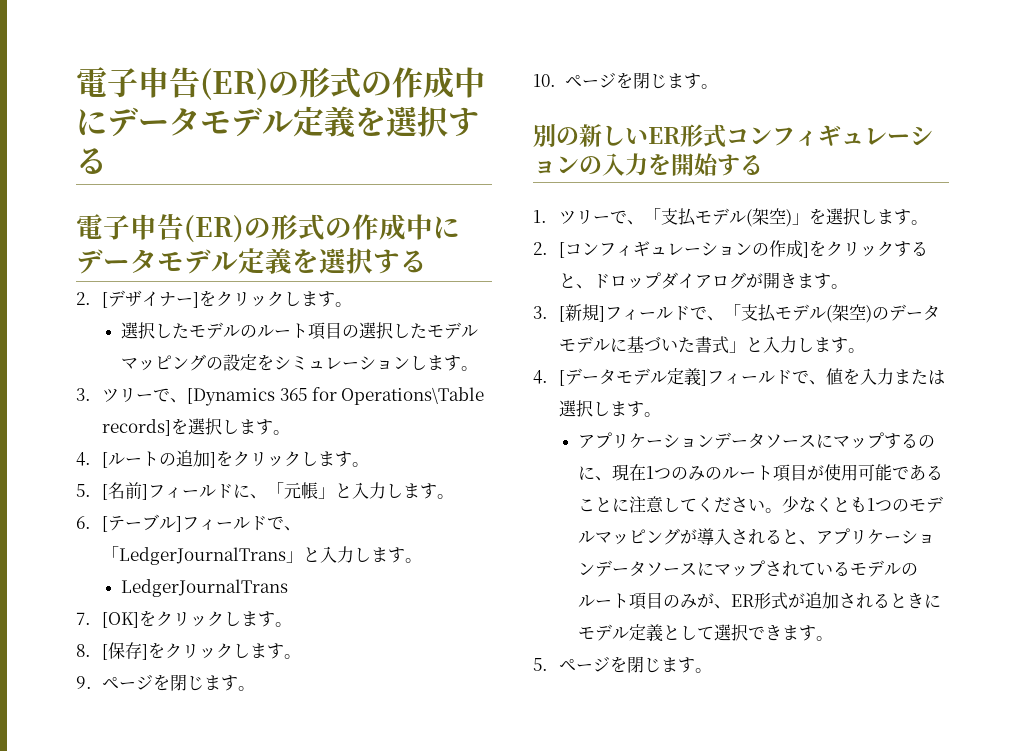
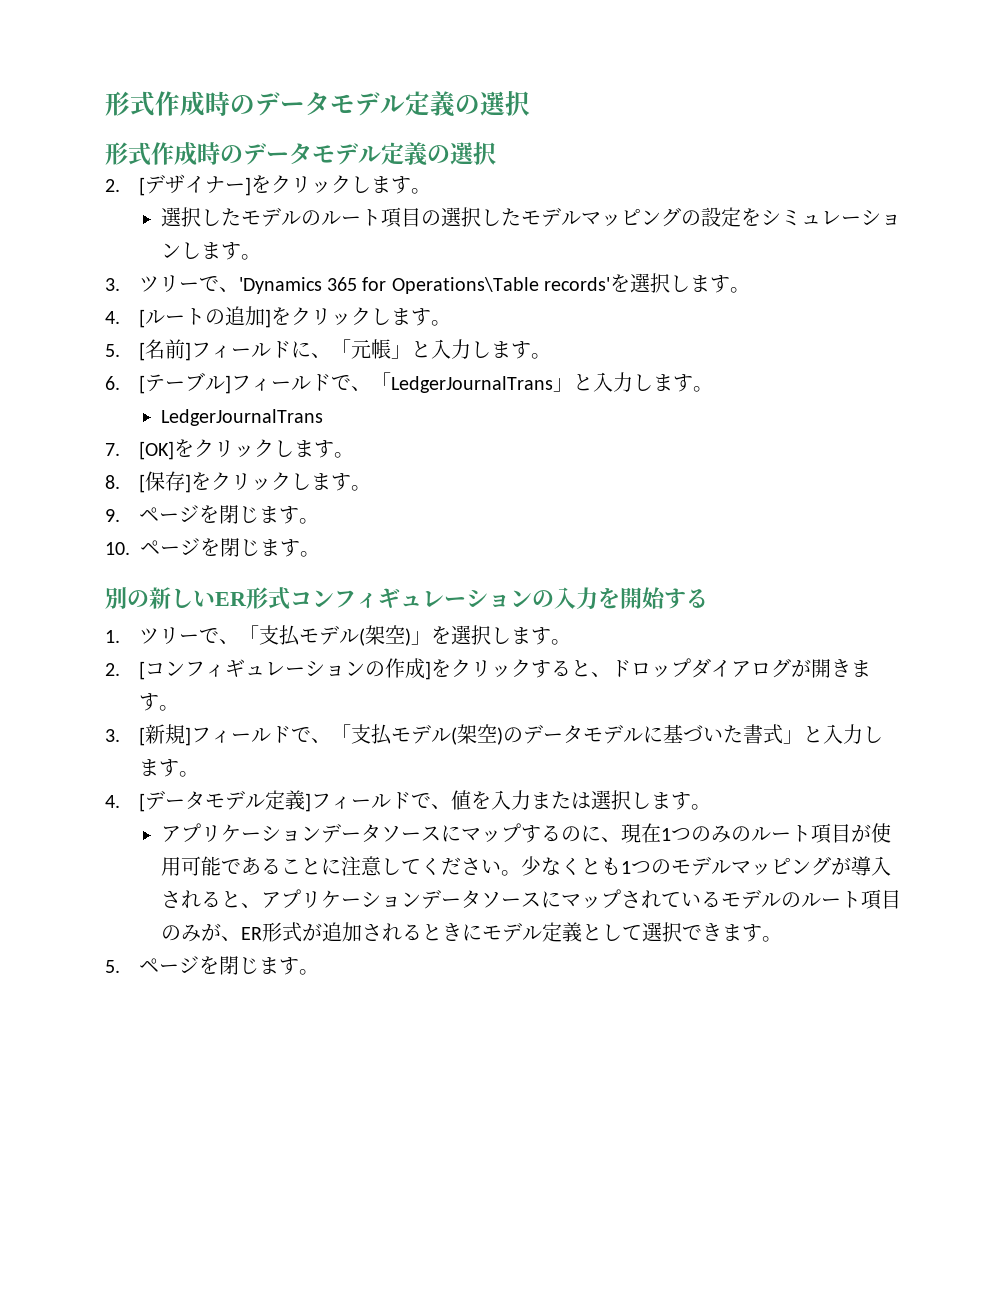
[76,67,485,100] [76,106,479,138] [76,148,107,174] [76,213,460,243] [76,247,427,274] 電子申告(ER)の形式の作成中にデータモデル定義を選択する // 電子申告(ER)の形式の作成中にデータモデル定義を選択する -> [105,91,530,117] [105,142,496,166] 形式作成時のデータモデル定義の選択 // 形式作成時のデータモデル定義の選択
[187,388,276,406] [Dynamics -> [238,277,322,294] 'Dynamics
[102,419,172,436] records] -> [544,277,611,291] records'

